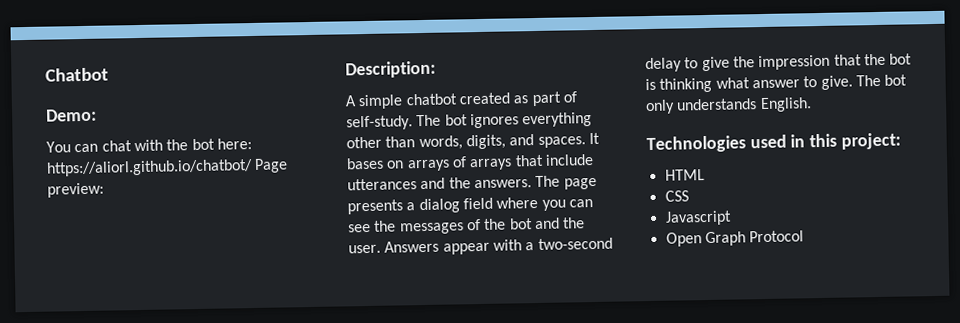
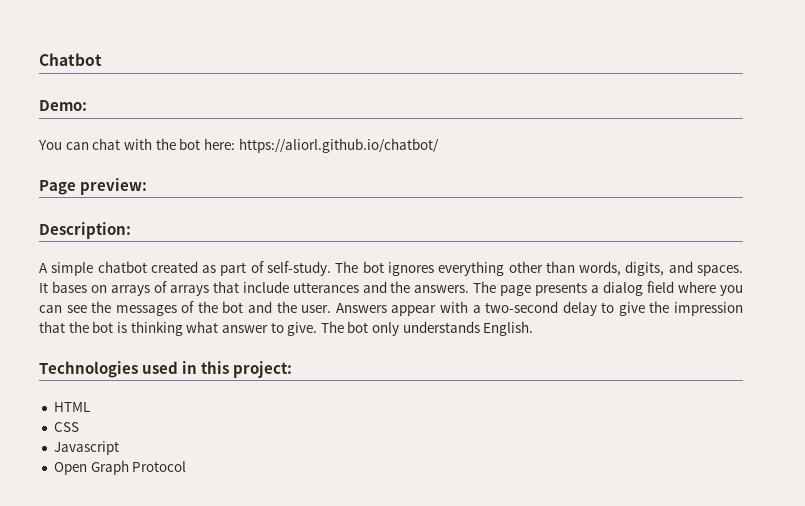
(253, 168) none -> (439, 145) //

